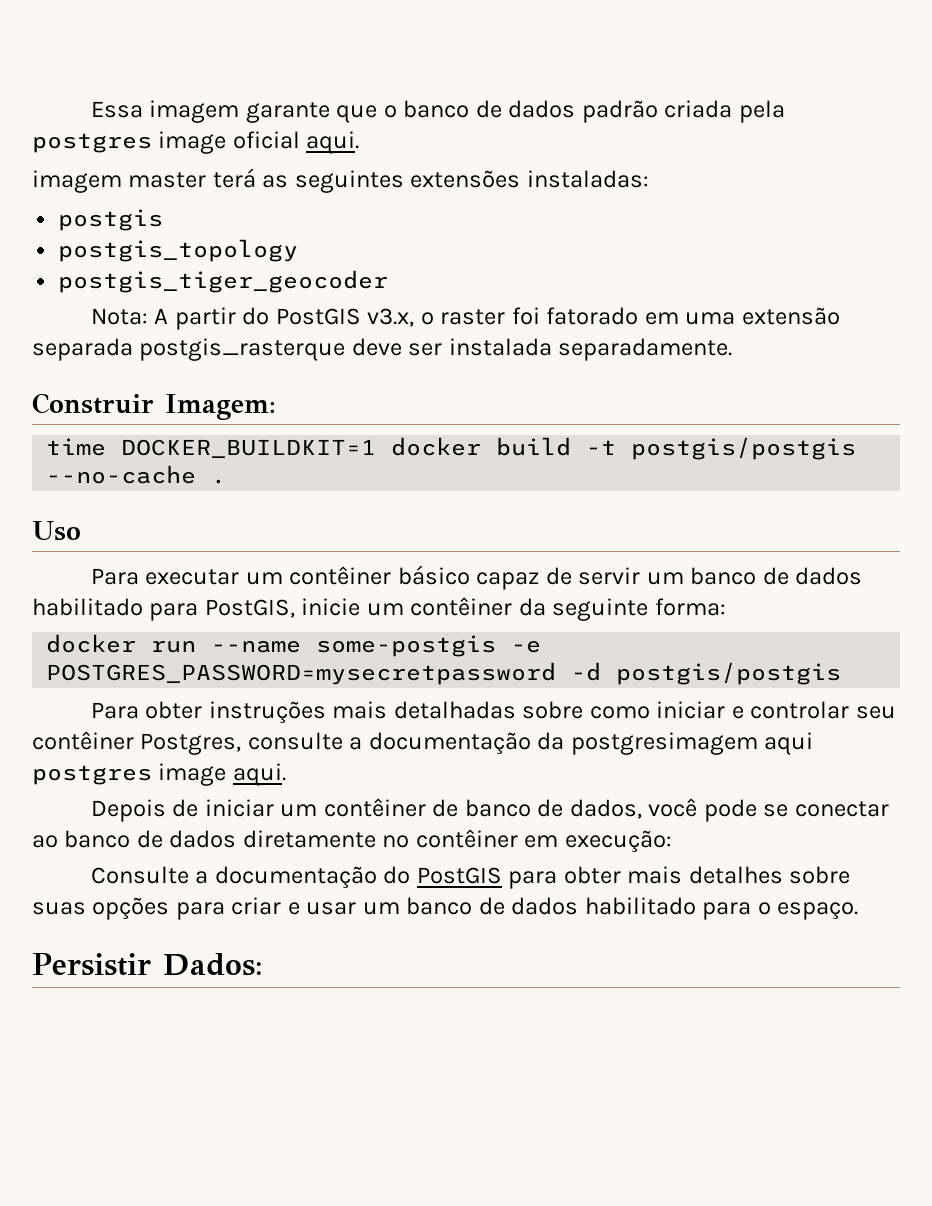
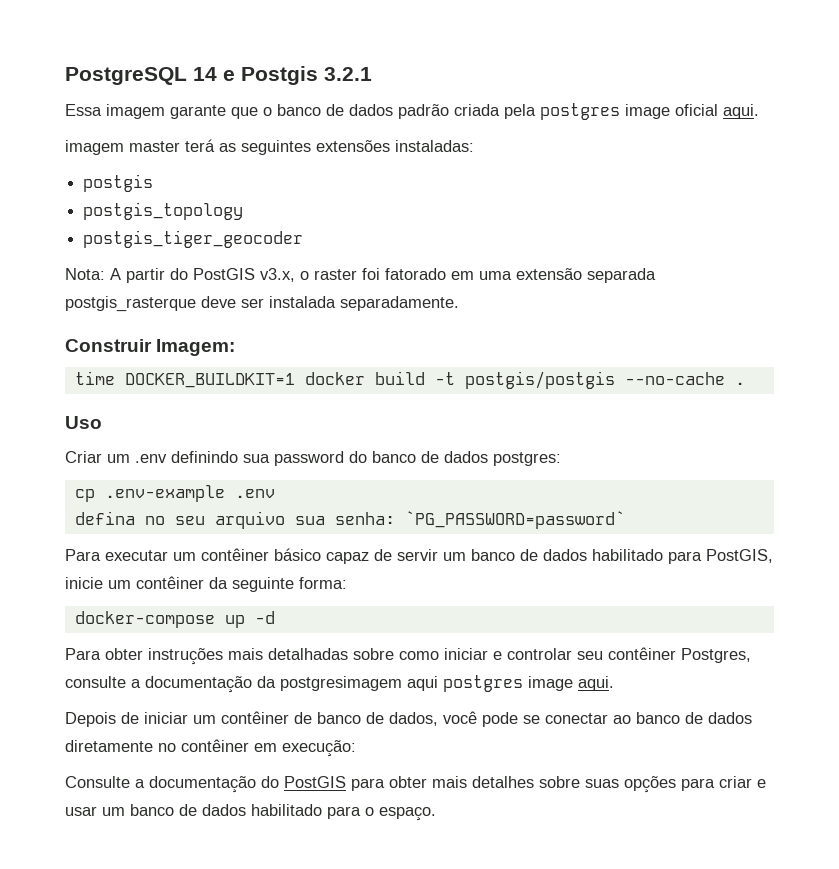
(90, 109) none -> [65,66,372,85] PostgreSQL 14 e Postgis 3.2.1 //
(81, 531) none -> [65,451,561,466] [74,485,275,502] [74,511,625,529] // Criar um .env definindo sua password do banco de dados postgres: // cp .env-example .env // defina no seu arquivo sua senha: `PG_PASSWORD=password`
[46,634,542,657] [46,662,557,685] docker run --name some-postgis -e POSTGRES_PASSWORD=mysecretpassword -> [74,611,245,628] docker-compose up
[616,662,842,685] postgis/postgis -> (275, 617) none
[32,953,263,976] // Persistir Dados: -> (436, 814) none

